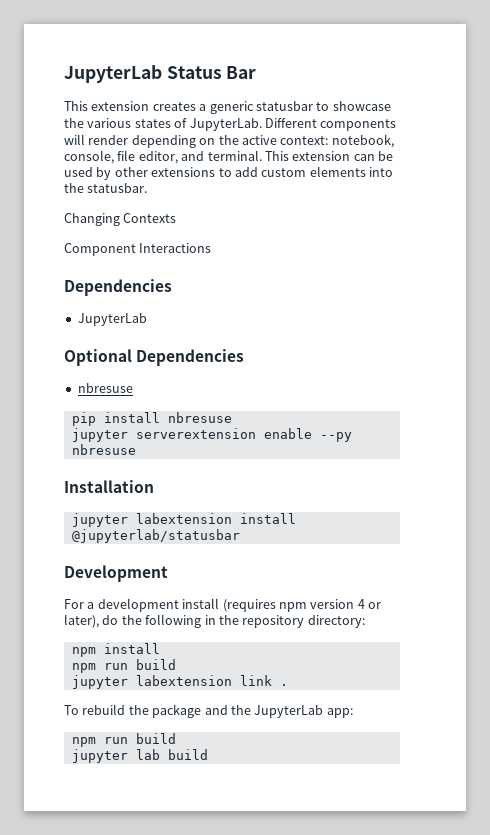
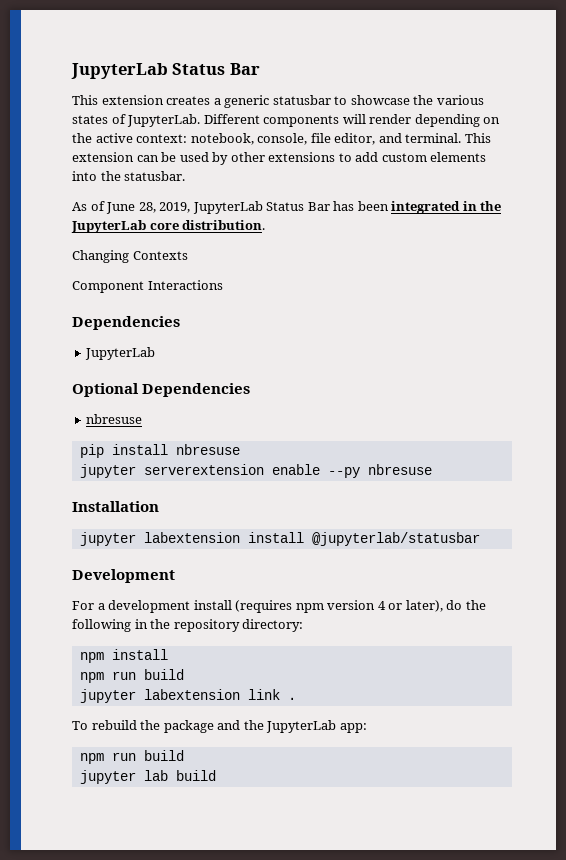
(148, 188) none -> [72,201,502,214] [71,220,266,233] // As of June 28, 2019, JupyterLab Status Bar has been integrated in the JupyterLab core distribution.

